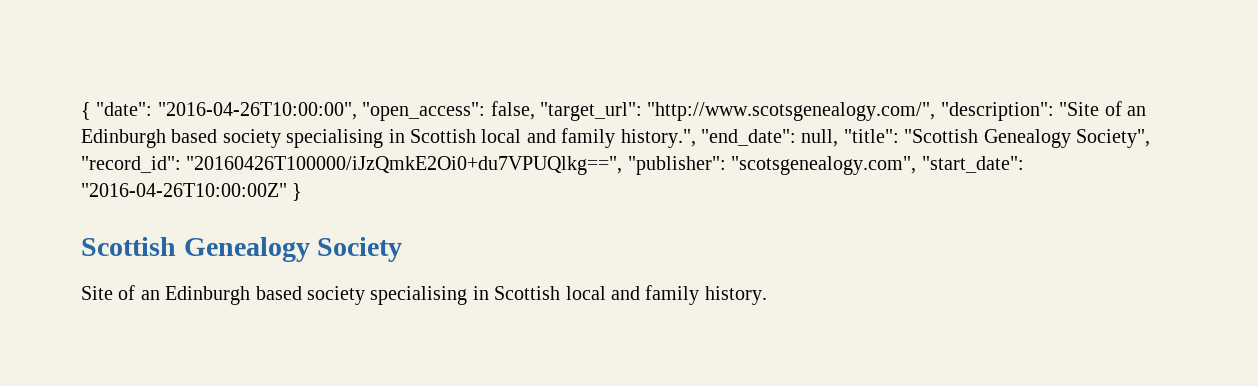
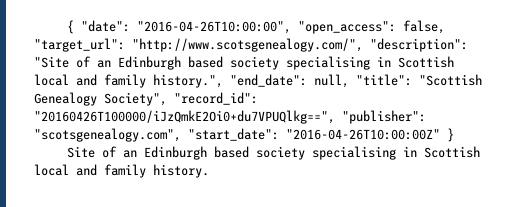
[81,237,403,262] // Scottish Genealogy Society -> (454, 135) none

